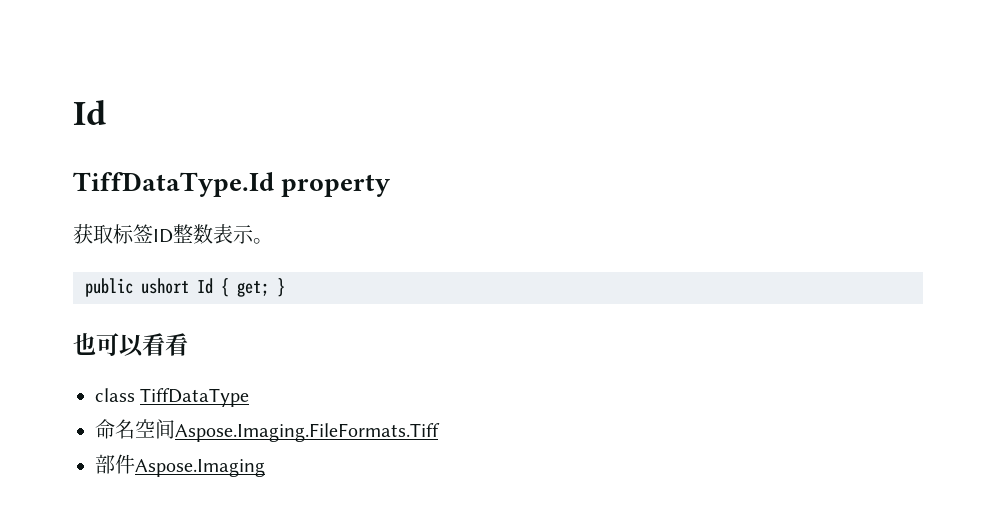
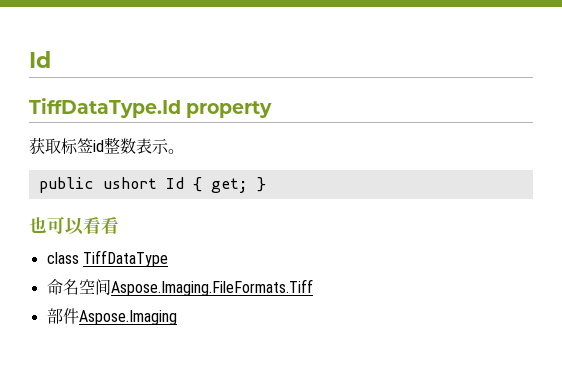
[153,229,173,243] ID -> [93,140,104,152] id

